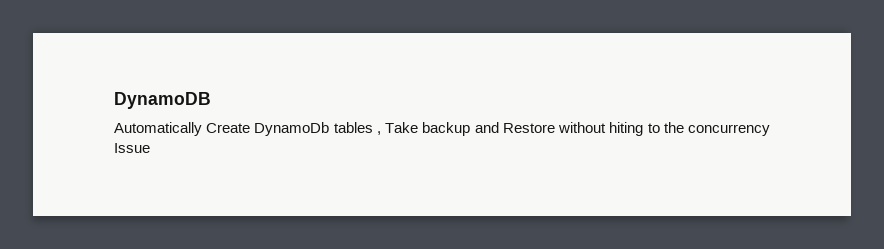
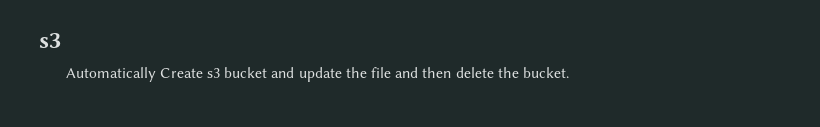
[114,92,211,109] DynamoDB -> [39,33,61,48] s3
[254,122,771,136] [114,143,150,153] DynamoDb tables , Take backup and Restore without hiting to the concurrency Issue -> [207,67,569,82] s3 bucket and update the file and then delete the bucket.

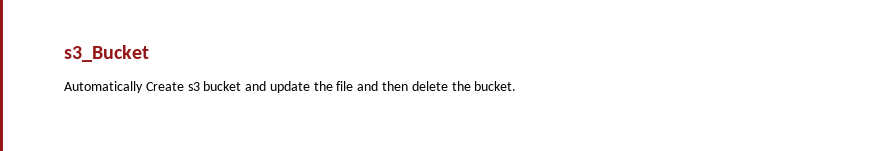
[39,33,61,48] s3 -> [64,45,149,62] s3_Bucket

